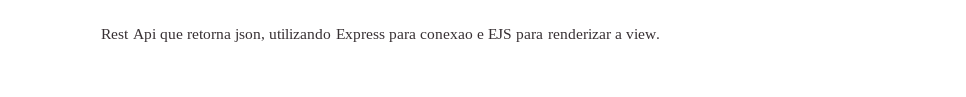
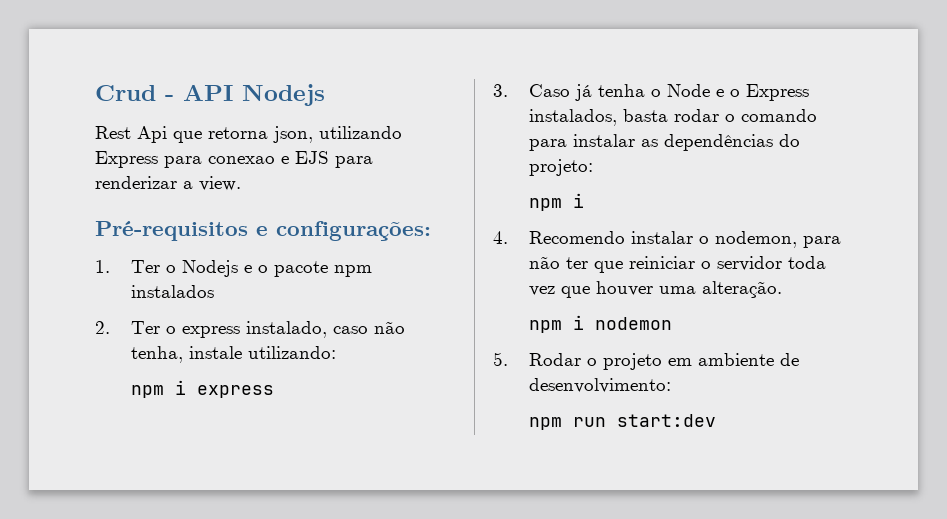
(101, 34) none -> [95,84,325,106] Crud - API Nodejs //
(661, 34) none -> [95,221,431,241] [95,260,372,277] [130,285,214,298] [95,321,405,338] [130,346,336,363] [130,380,274,398] [493,84,809,101] [528,109,817,126] [528,134,800,151] [528,159,593,176] [528,193,584,211] [493,231,841,248] [528,256,826,273] [528,281,782,298] [528,315,672,333] [493,352,799,370] [528,378,671,393] [528,414,716,430] // Pré-requisitos e configurações: // 1. Ter o Nodejs e o pacote npm instalados // 2. Ter o express instalado, caso não tenha, instale utilizando: // npm i express // 3. Caso já tenha o Node e o Express instalados, basta rodar o comando para instalar as dependências do projeto: // npm i // 4. Recomendo instalar o nodemon, para não ter que reiniciar o servidor toda vez que houver uma alteração. // npm i nodemon // 5. Rodar o projeto em ambiente de desenvolvimento: // npm run start:dev

